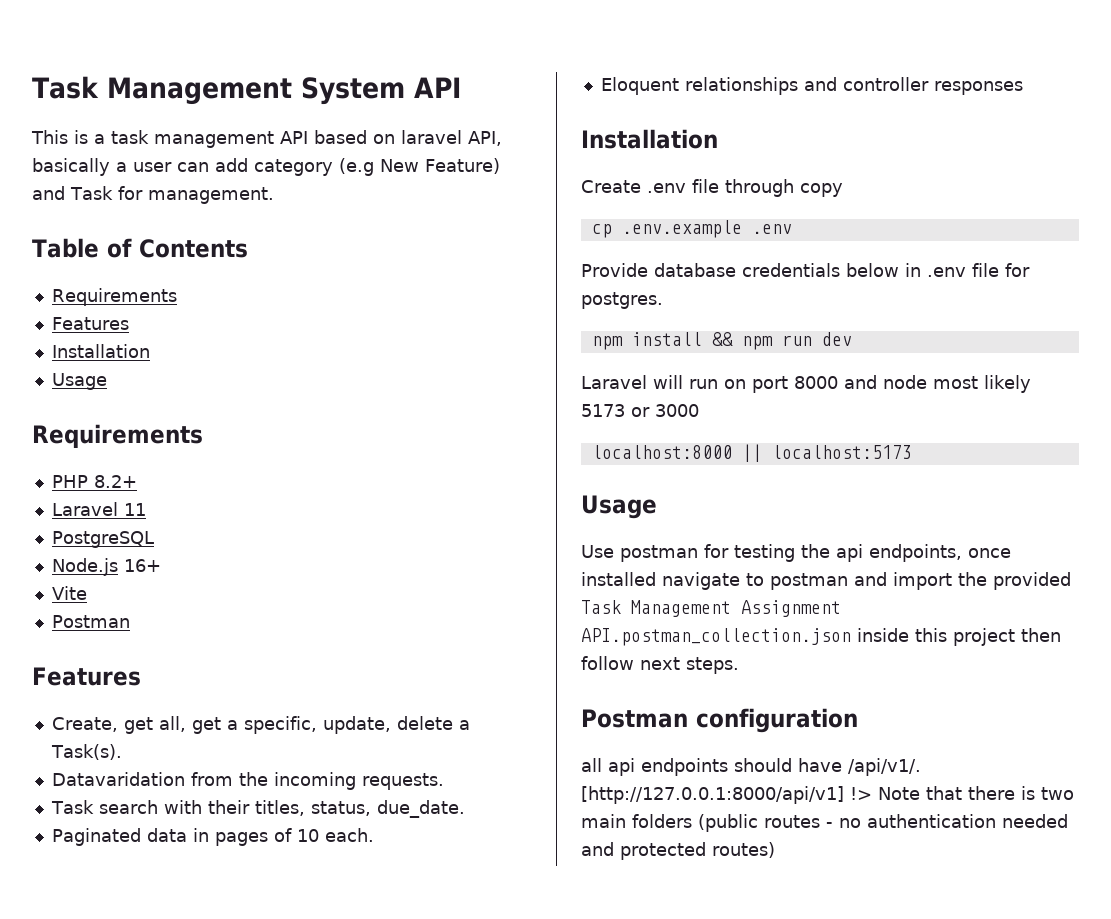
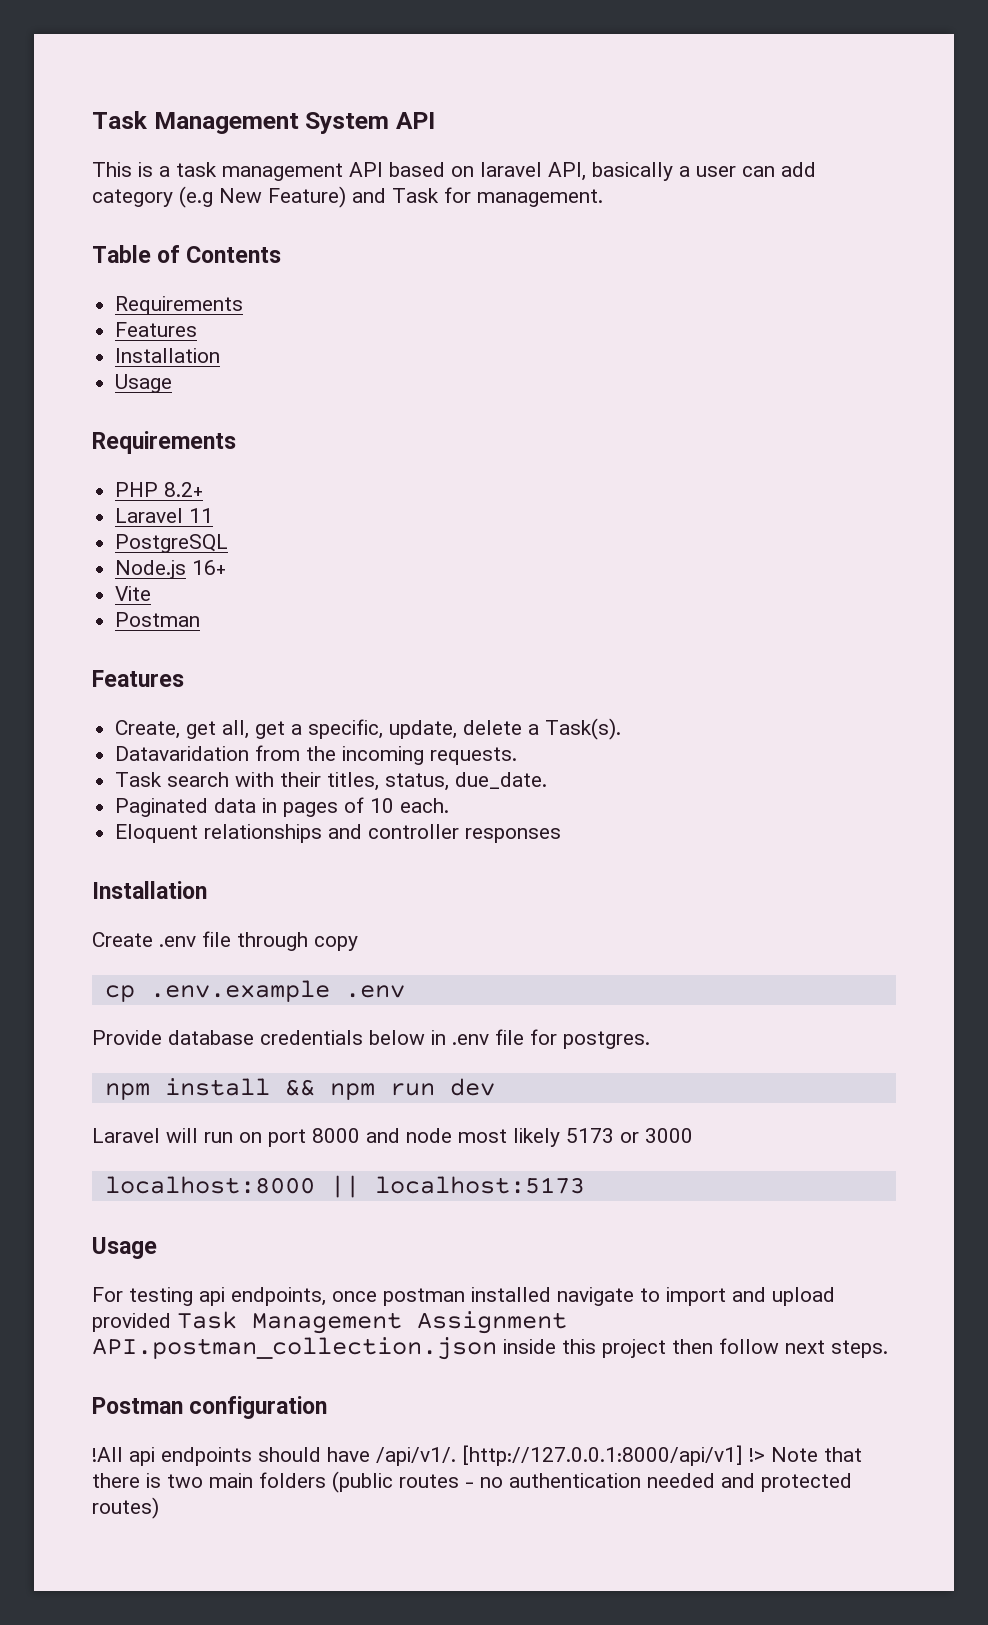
[581,544,830,562] Use postman for testing the -> [92,1287,193,1306] For testing
(1011, 553) none -> [383,1288,465,1306] postman
[770,572,987,590] postman and import the -> [666,1287,835,1306] import and upload
[581,758,602,772] all -> [92,1447,123,1462] !All

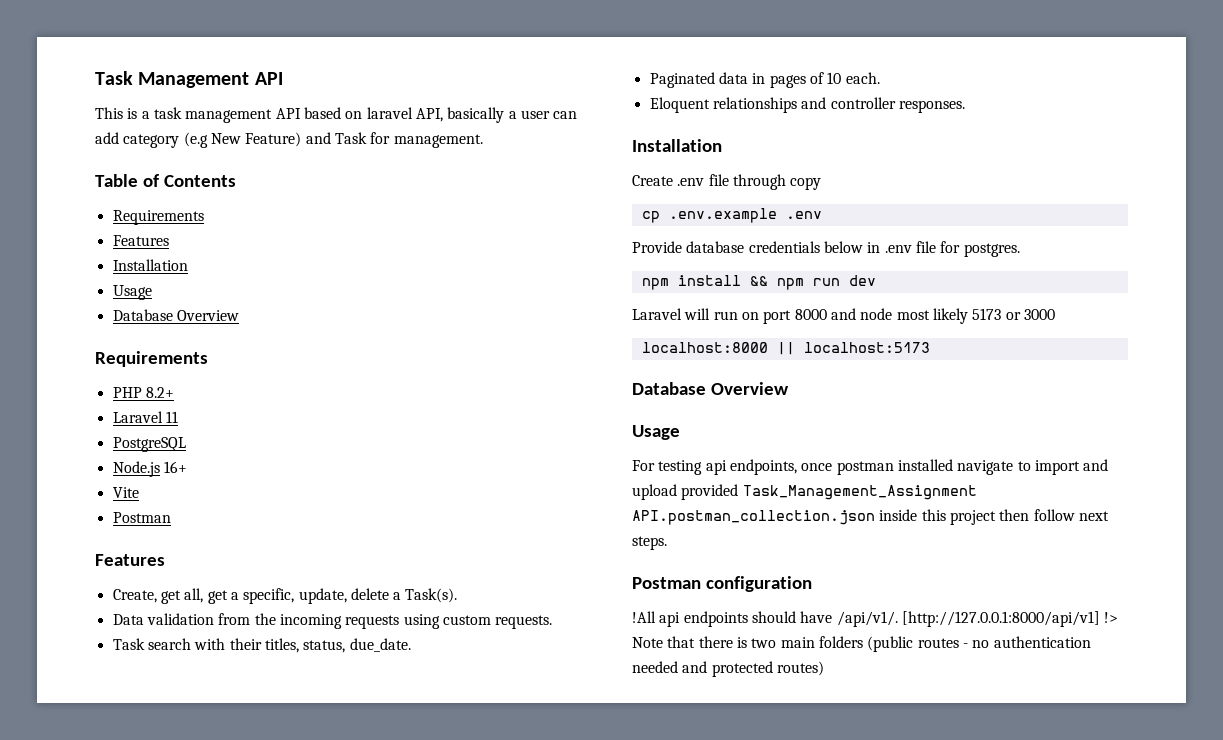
[92,111,390,134] Task Management System -> [95,71,250,88] Task Management
(173, 383) none -> [112,309,239,321] // Database Overview
[115,746,250,761] Datavaridation -> [112,613,214,625] Data validation
(425, 755) none -> [345,614,491,629] requests using custom
[465,828,562,843] responses -> [898,100,965,113] responses.
(585, 1185) none -> [632,382,789,395] // Database Overview
[177,1311,567,1334] Task Management Assignment -> [742,485,977,500] Task_Management_Assignment

